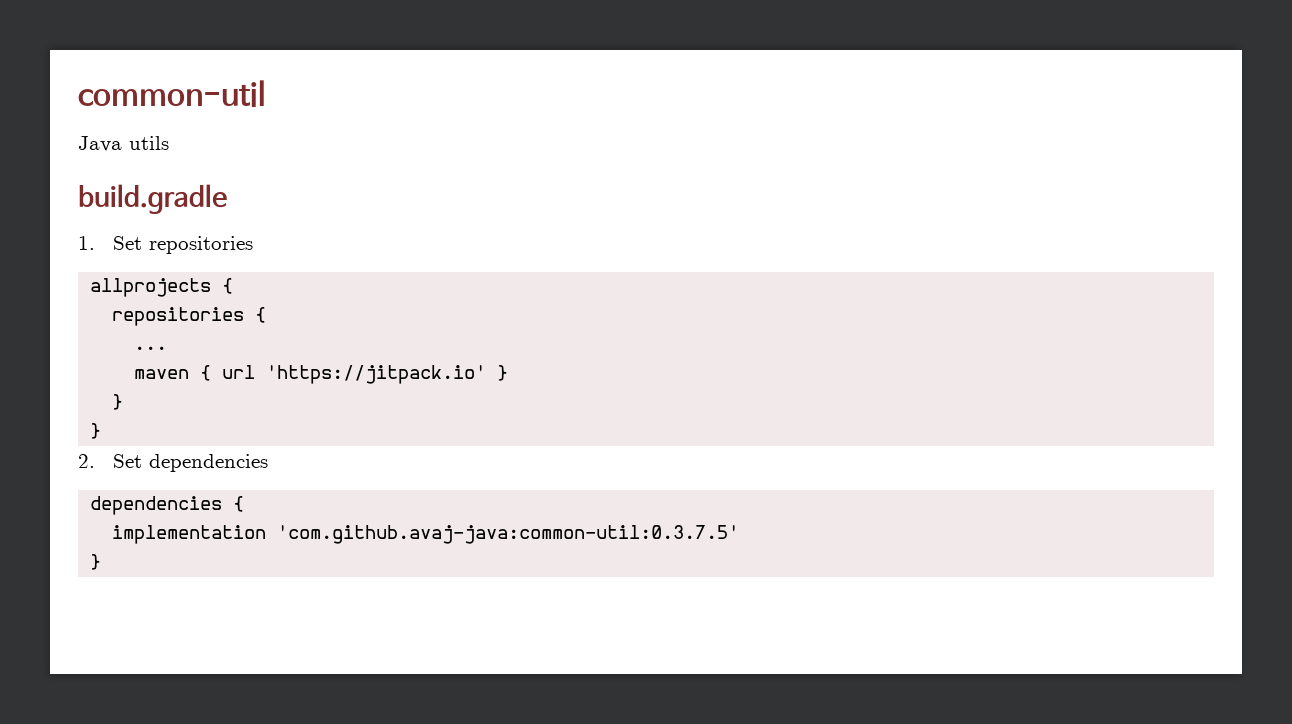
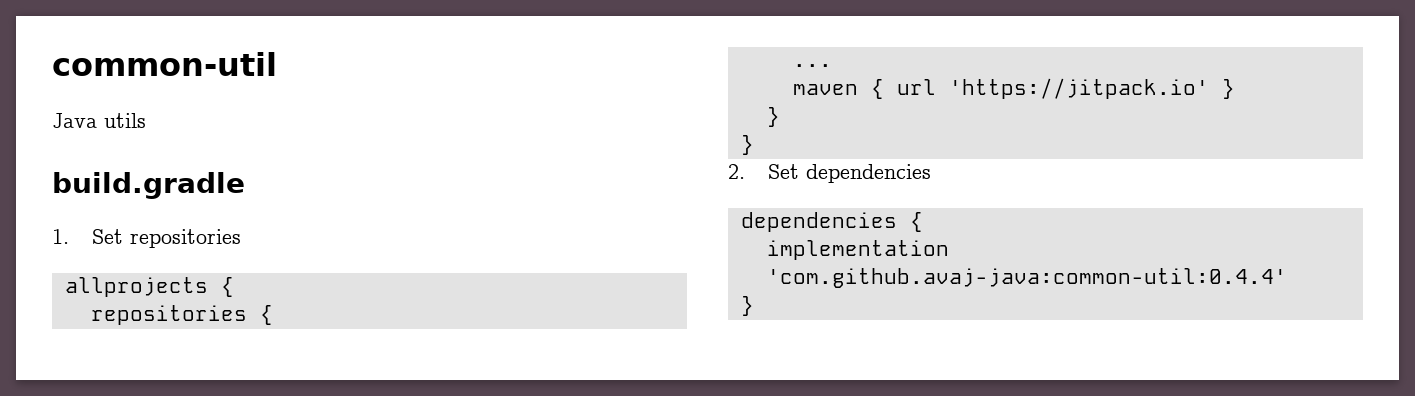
[277,525,740,544] 'com.github.avaj-java:common-util:0.3.7.5' -> [766,268,1287,288] 'com.github.avaj-java:common-util:0.4.4'

